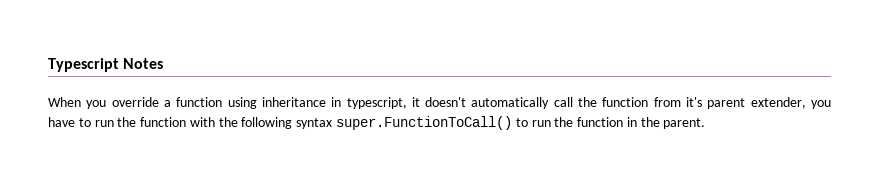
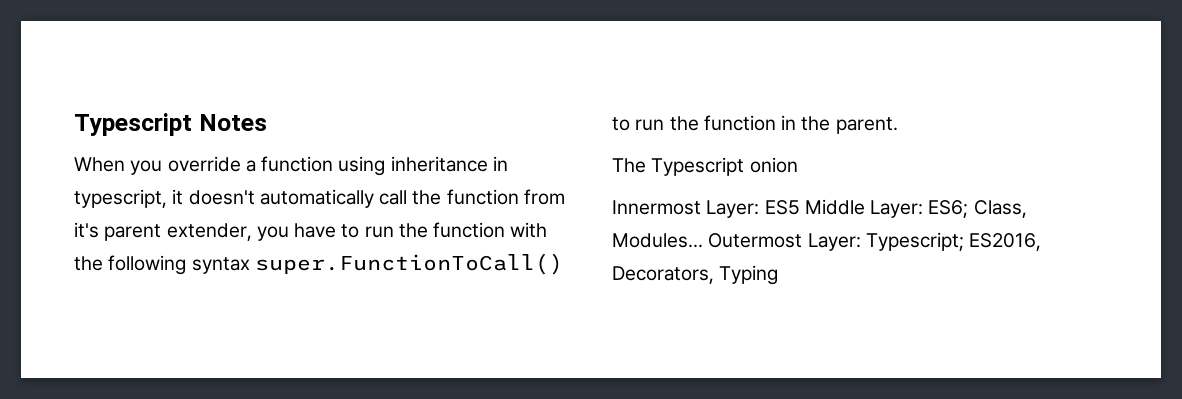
(706, 123) none -> [612,157,798,176] [612,199,1027,218] [612,232,1042,251] [612,265,779,285] // The Typescript onion // Innermost Layer: ES5 Middle Layer: ES6; Class, Modules... Outermost Layer: Typescript; ES2016, Decorators, Typing

